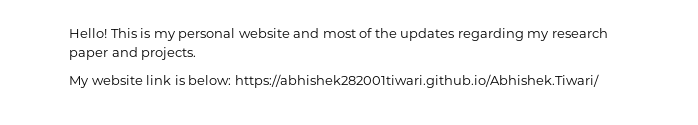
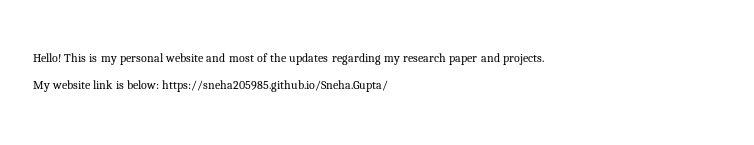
[234,74,599,88] https://abhishek282001tiwari.github.io/Abhishek.Tiwari/ -> [162,80,389,92] https://sneha205985.github.io/Sneha.Gupta/

